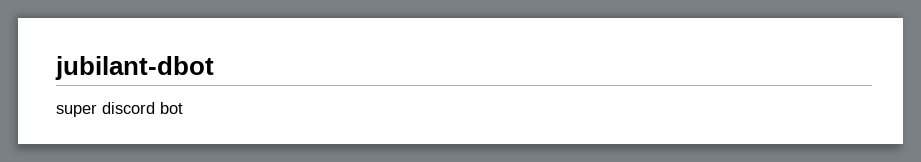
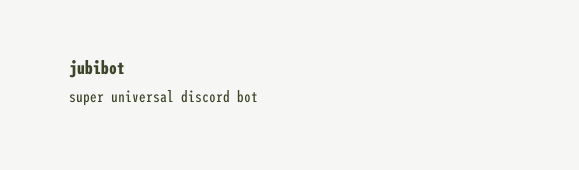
[55,56,214,80] jubilant-dbot -> [69,60,125,78] jubibot
(97, 110) none -> [111,90,174,103] universal

